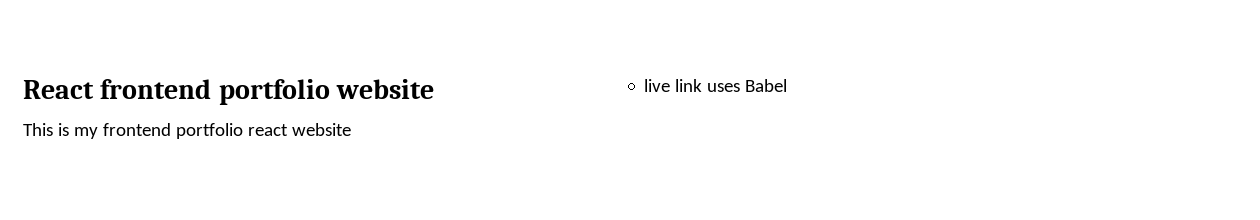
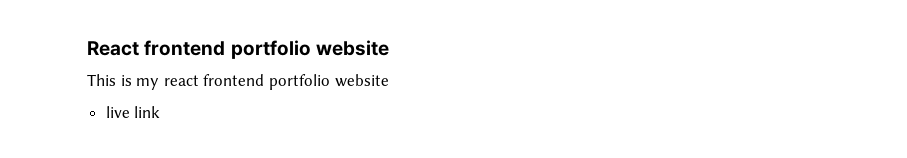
[102,123,288,139] frontend portfolio react -> [163,74,330,90] react frontend portfolio
[707,79,788,92] uses Babel -> (161, 112) none

